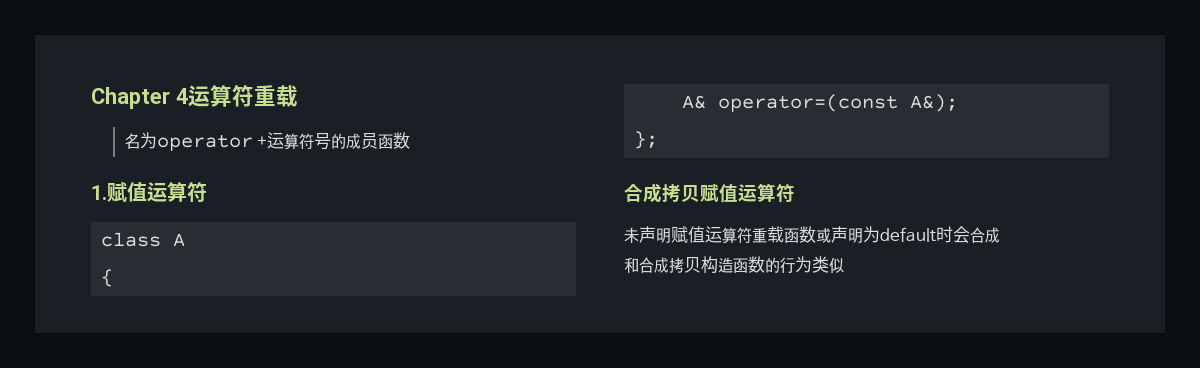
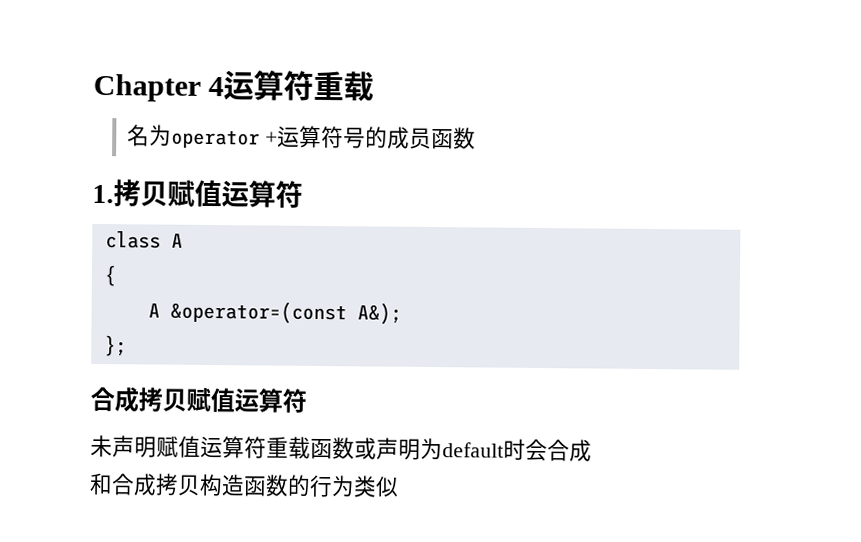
(107, 192) none -> [113,179,168,207] 拷贝
[682,94,899,112] A& operator=(const -> [147,300,347,325] A &operator=(const

